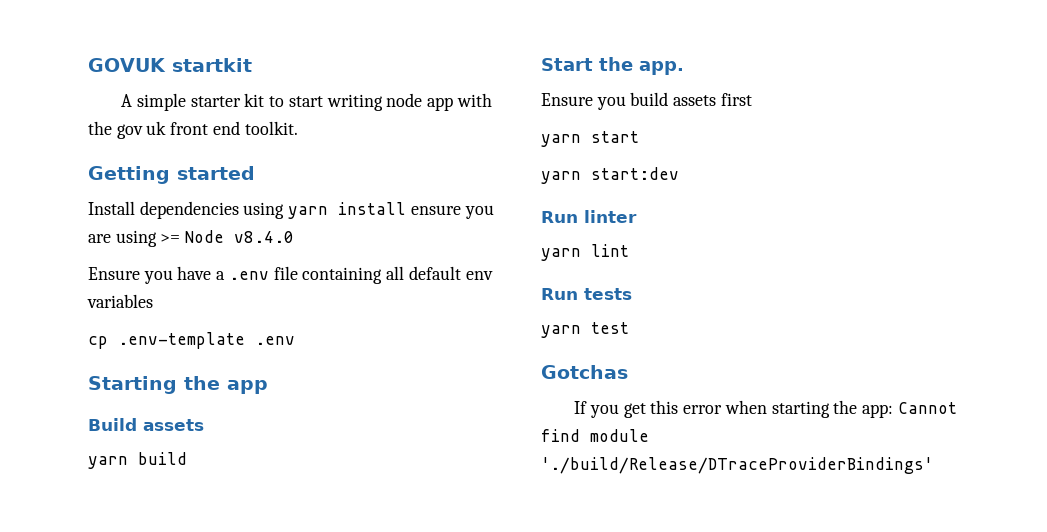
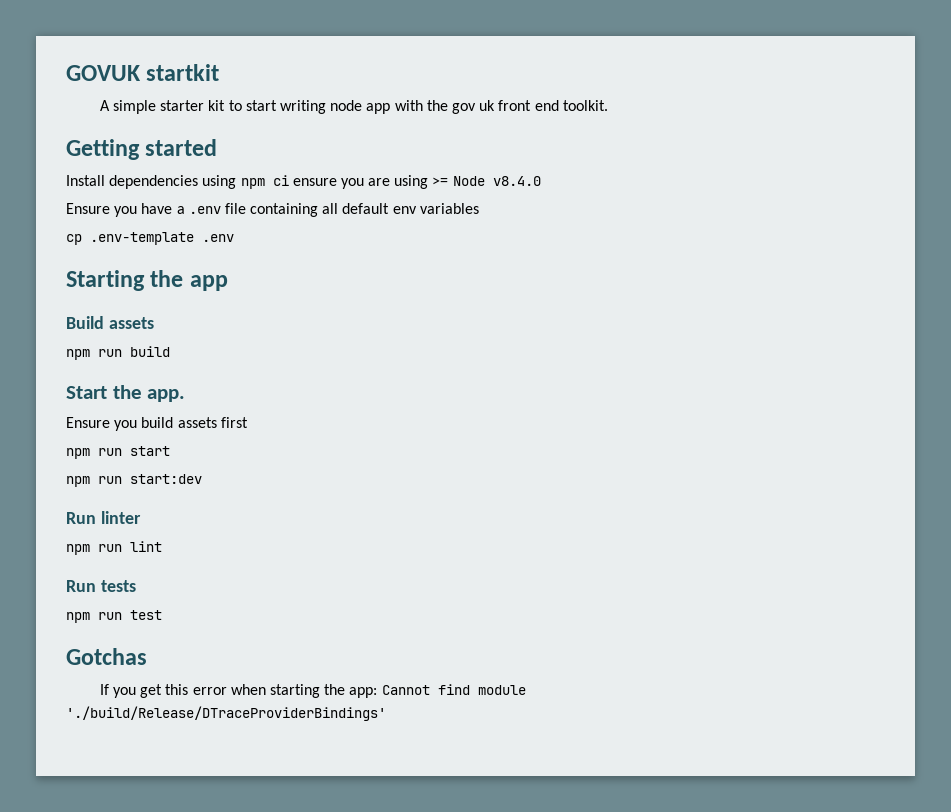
[288,202,407,219] yarn install -> [240,175,289,189] npm ci
[88,456,128,469] yarn -> [66,349,122,360] npm run
[541,134,581,147] yarn -> [66,448,122,459] npm run
[541,171,581,184] yarn -> [66,476,122,487] npm run
[541,248,581,261] yarn -> [66,544,122,555] npm run
[541,325,581,338] yarn -> [66,612,122,623] npm run

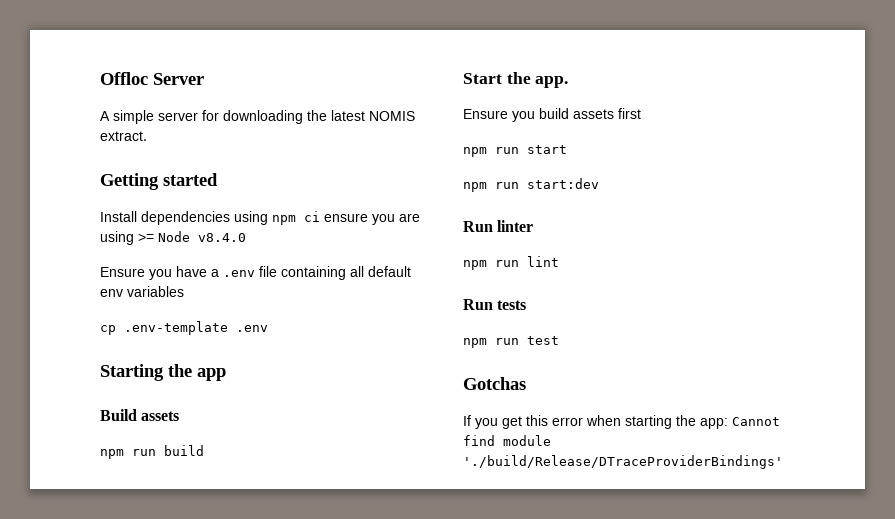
[66,64,220,81] GOVUK startkit -> [100,72,204,85] Offloc Server
[160,100,608,114] starter kit to start writing node app with the gov uk front end toolkit. -> [158,110,415,124] [100,131,147,141] server for downloading the latest NOMIS extract.

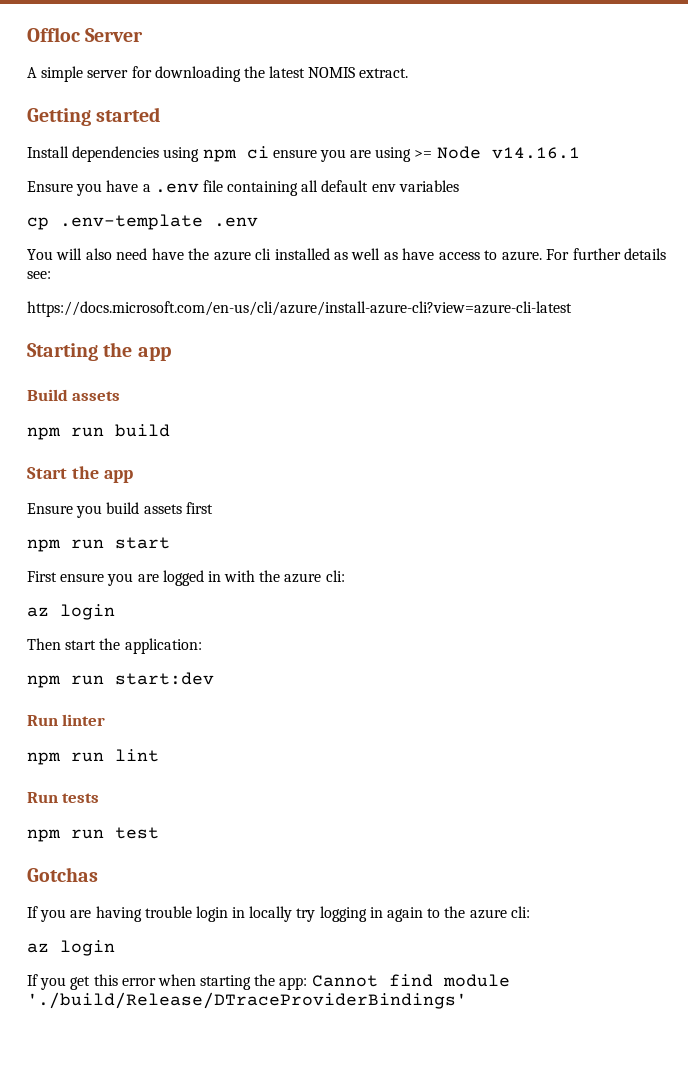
[198,233,246,242] v8.4.0 -> [491,147,580,159] v14.16.1
(268, 328) none -> [27,248,667,261] [27,271,51,279] [27,301,572,317] // You will also need have the azure cli installed as well as have access to azure. For further details see: // https://docs.microsoft.com/en-us/cli/azure/install-azure-cli?view=azure-cli-latest
[535,76,569,88] app. -> [103,470,133,483] app
(567, 149) none -> [27,570,345,586] [27,604,115,620] [27,638,202,654] // First ensure you are logged in with the azure cli: // az login // Then start the application:
(526, 383) none -> [27,906,530,922] [27,940,115,956] // If you are having trouble login in locally try logging in again to the azure cli: // az login

